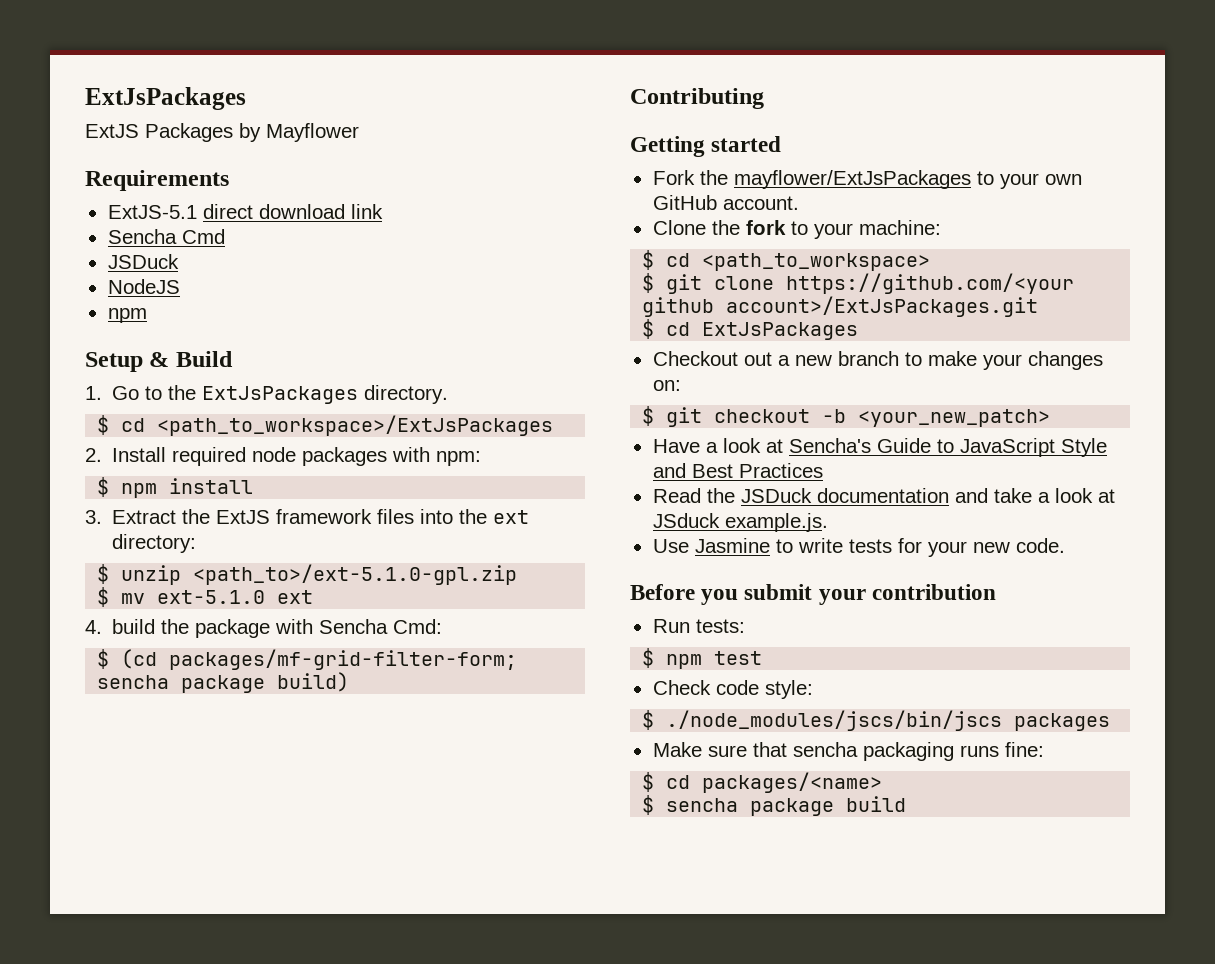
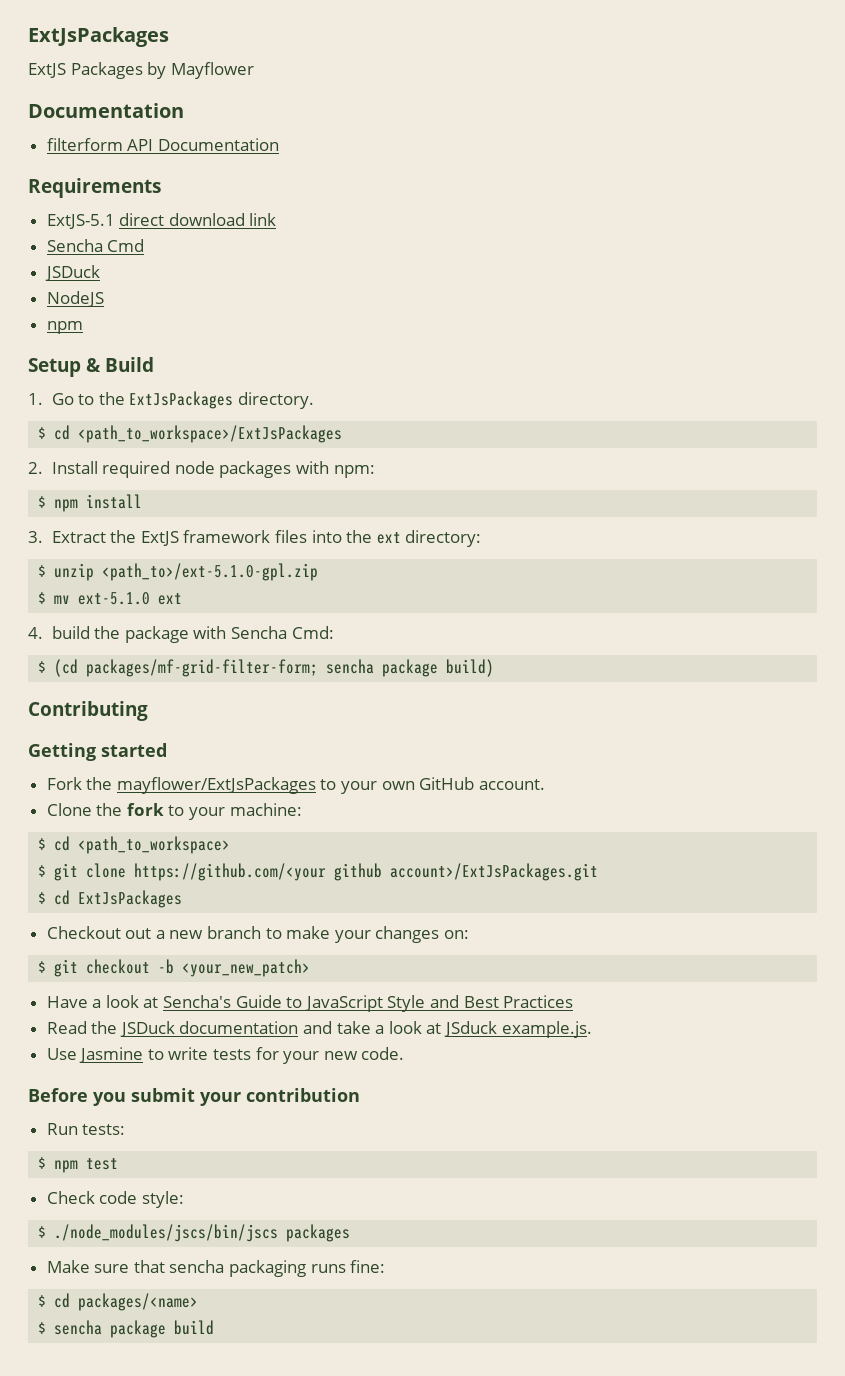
(359, 132) none -> [28,103,184,118] [46,138,279,151] // Documentation // filterform API Documentation

